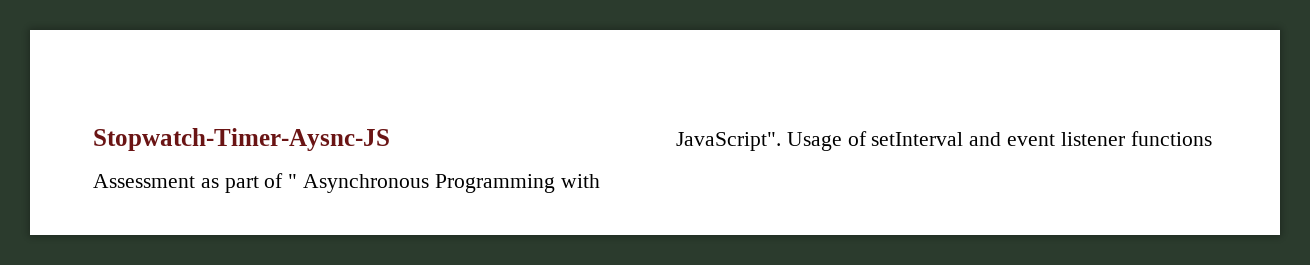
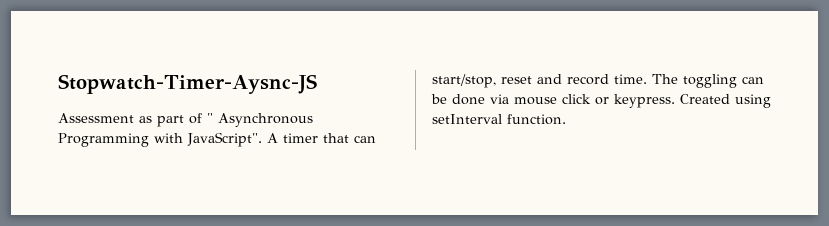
[786,131,1212,151] Usage of setInterval and event listener functions -> [267,133,376,143] [432,74,764,88] [431,94,771,108] [432,114,566,125] A timer that can start/stop, reset and record time. The toggling can be done via mouse click or keypress. Created using setInterval function.

